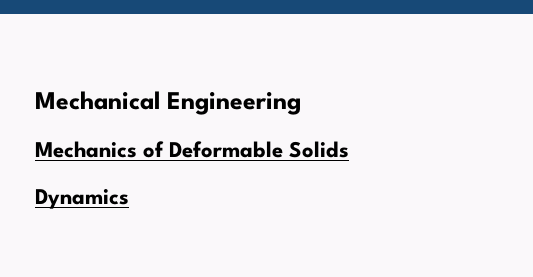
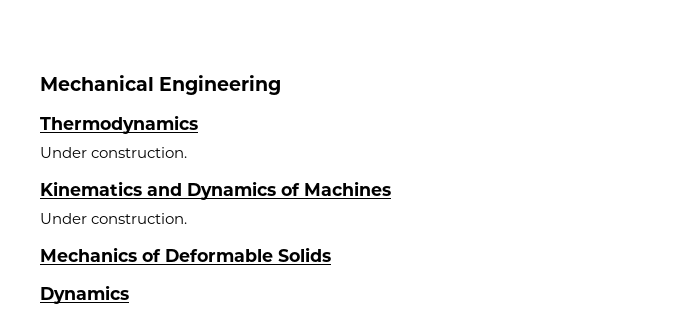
(301, 103) none -> [40,115,198,134] [40,147,188,158] [40,181,391,200] [40,213,188,224] // Thermodynamics // Under construction. // Kinematics and Dynamics of Machines // Under construction.

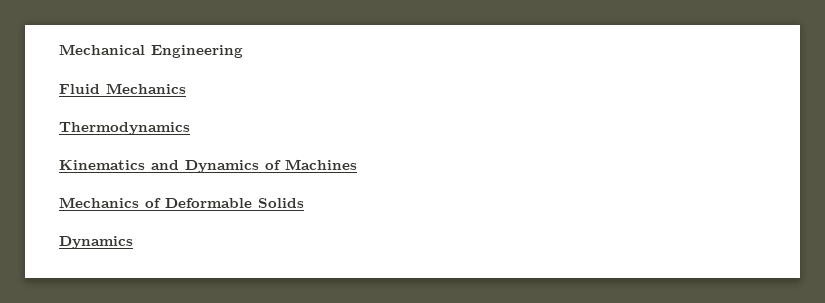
(282, 85) none -> [59,83,186,94] // Fluid Mechanics
[40,147,188,158] // Under construction. -> (190, 128) none
[40,213,188,224] // Under construction. -> (357, 164) none

